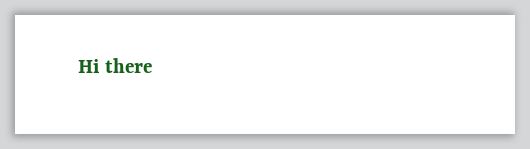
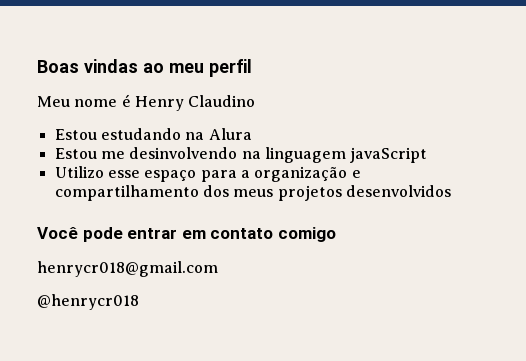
[78,58,152,73] Hi there -> [37,59,252,77] [37,94,256,111] [54,128,252,140] [54,147,428,163] [54,166,361,182] [54,185,451,201] [37,227,336,242] [37,261,218,277] [37,294,139,310] Boas vindas ao meu perfil // Meu nome é Henry Claudino // Estou estudando na Alura // Estou me desinvolvendo na linguagem javaScript // Utilizo esse espaço para a organização e compartilhamento dos meus projetos desenvolvidos // Você pode entrar em contato comigo // henrycr018@gmail.com // @henrycr018

